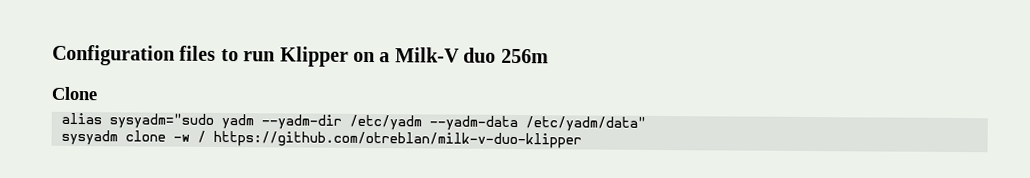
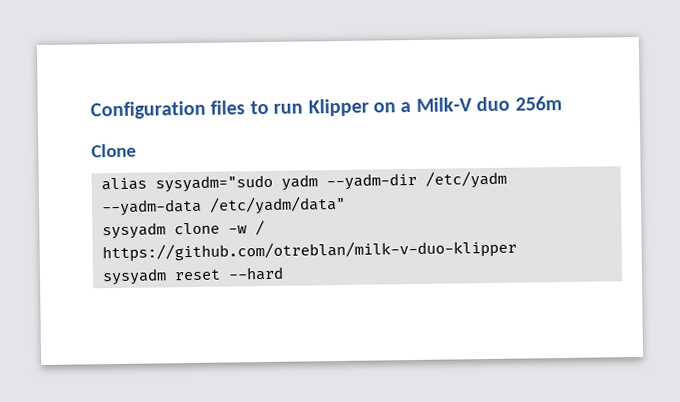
(582, 139) none -> [101,266,284,286] // sysyadm reset --hard

